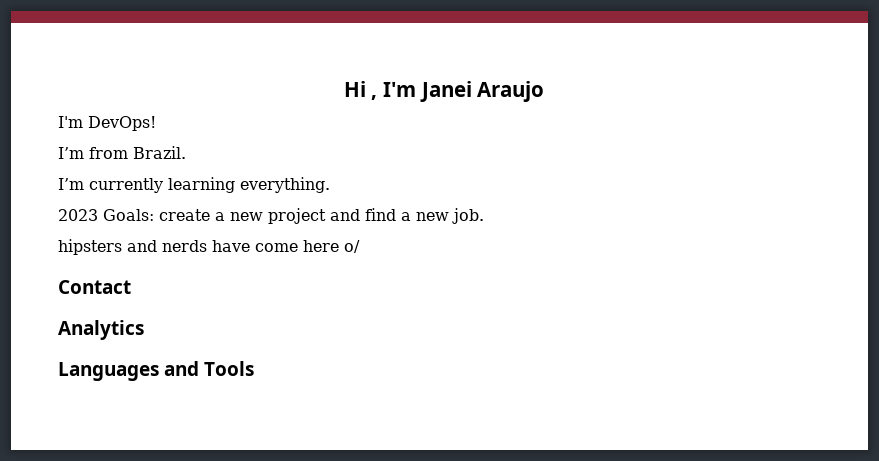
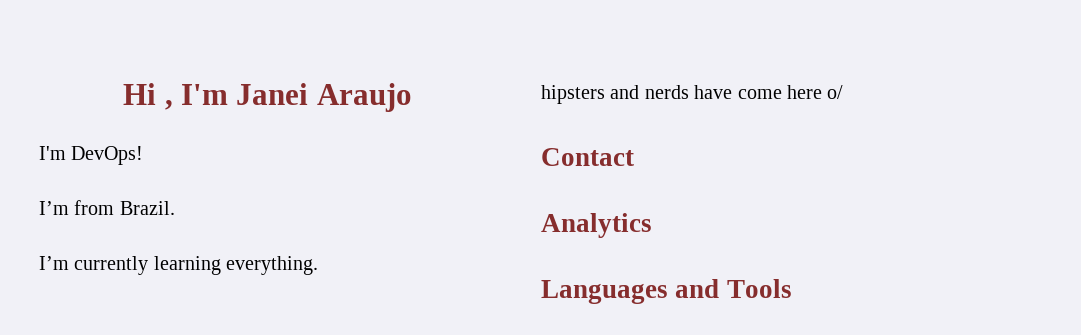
[58,208,484,224] // 2023 Goals: create a new project and find a new job. -> (319, 265) none

